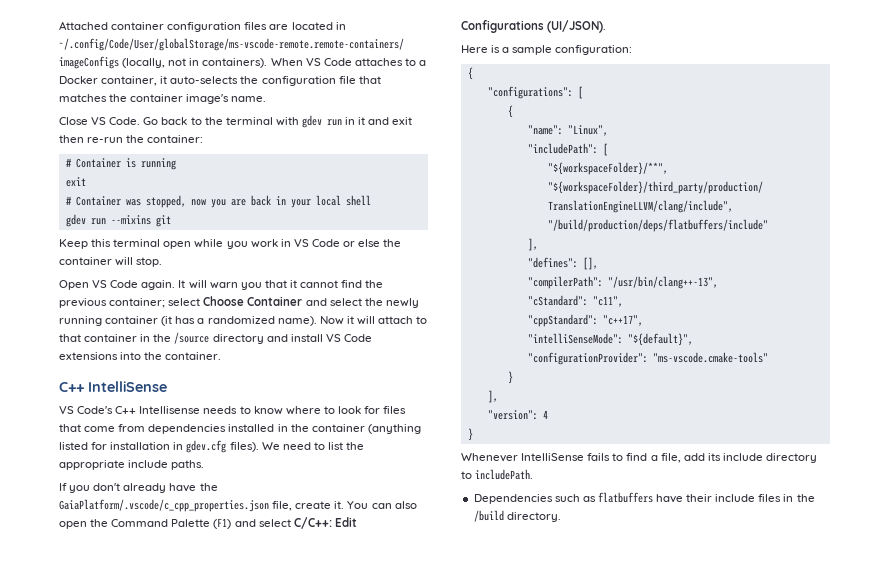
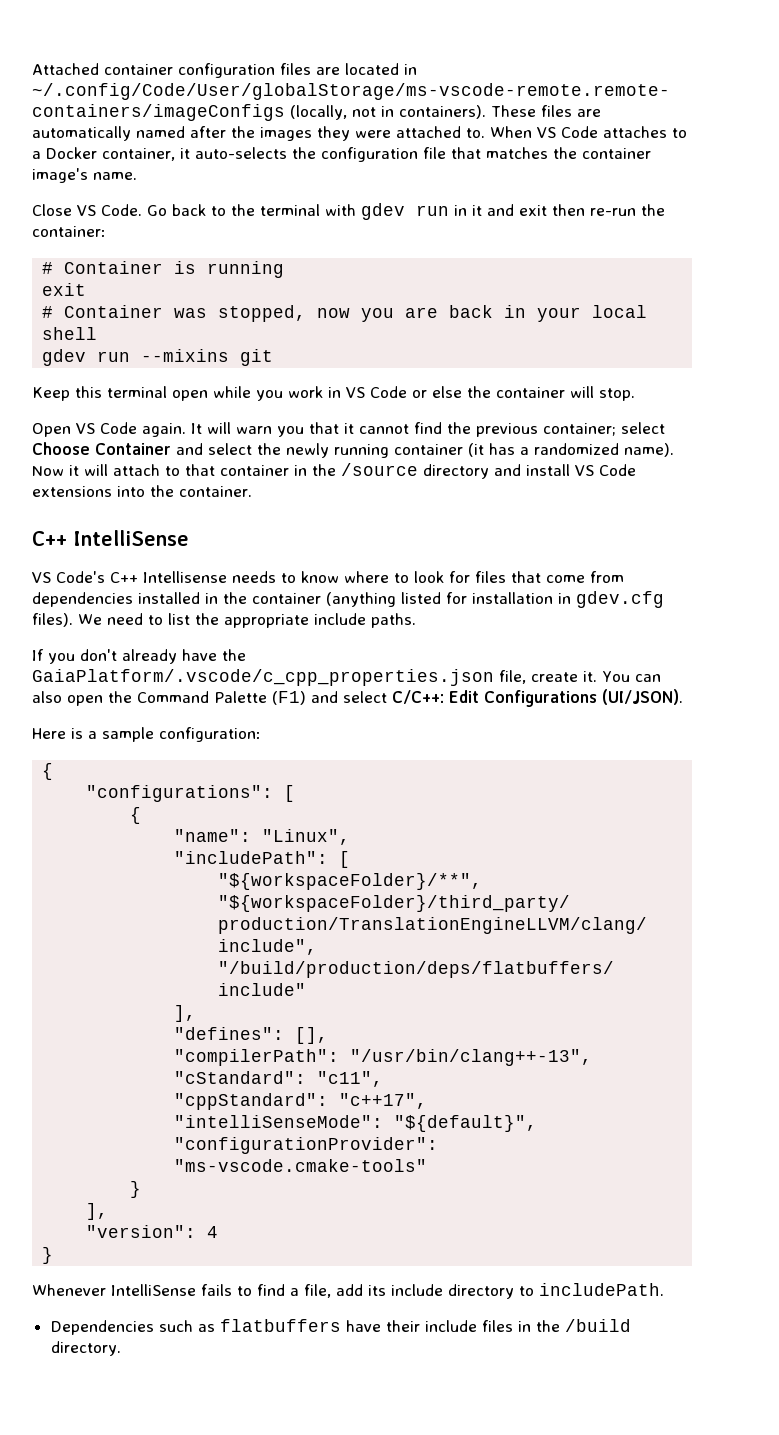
(268, 63) none -> [491,105,601,117] [32,126,485,141] These files are automatically named after the images they were attached to.

